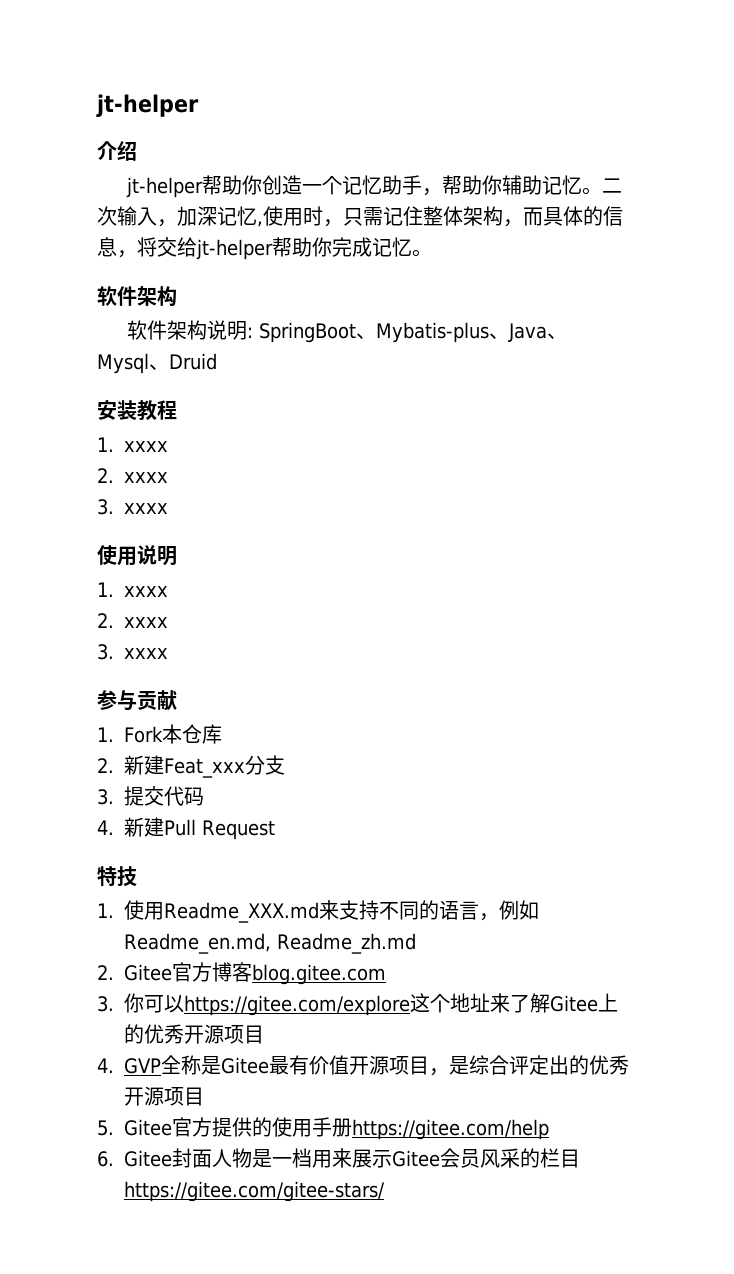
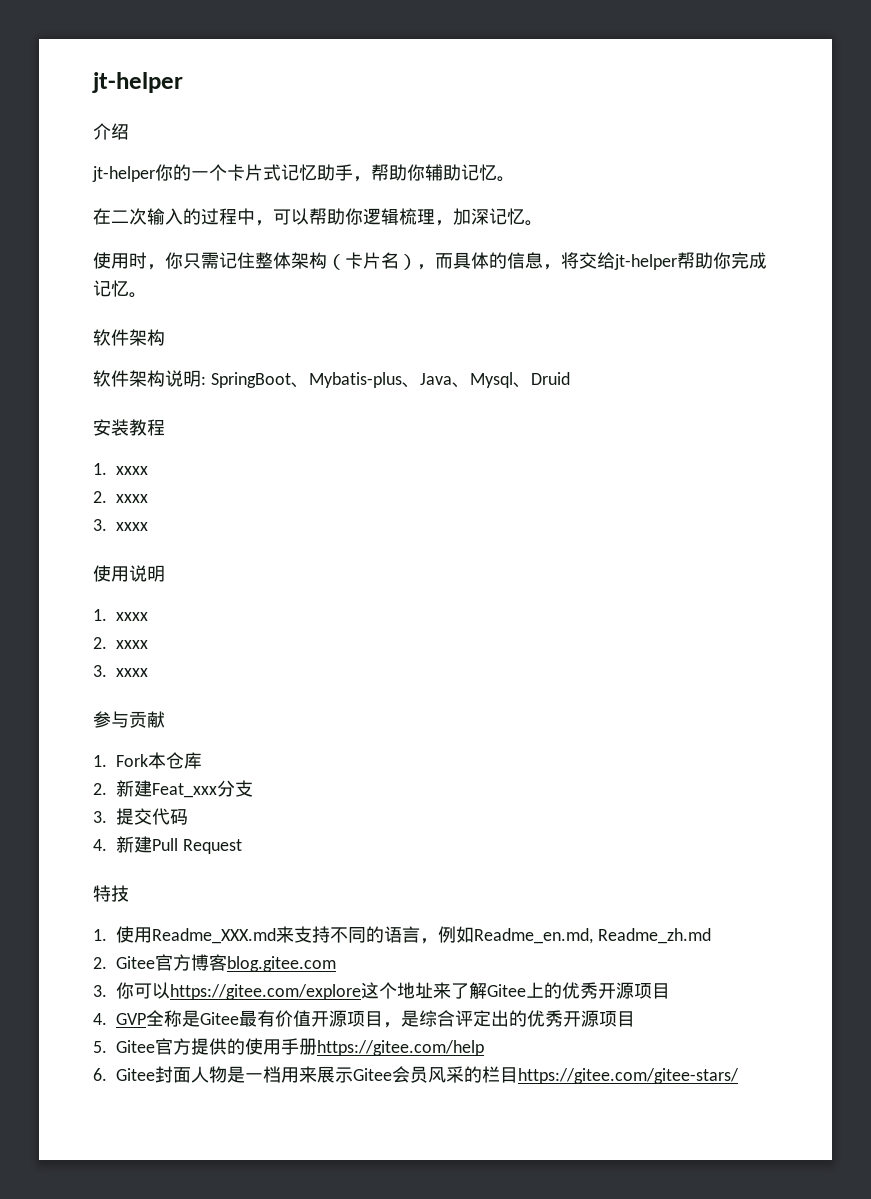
[201,175,342,195] 帮助你创造一个 -> [155,164,281,181] 你的一个卡片式
(602, 191) none -> [93,208,111,225] // 在
(157, 216) none -> [183,208,435,226] 的过程中，可以帮助你逻辑梳理
[257,221,263,227] , -> [525,220,543,226] 。 //
(343, 223) none -> [165,252,183,269] 你
(503, 216) none -> [327,252,417,270] （卡片名）

